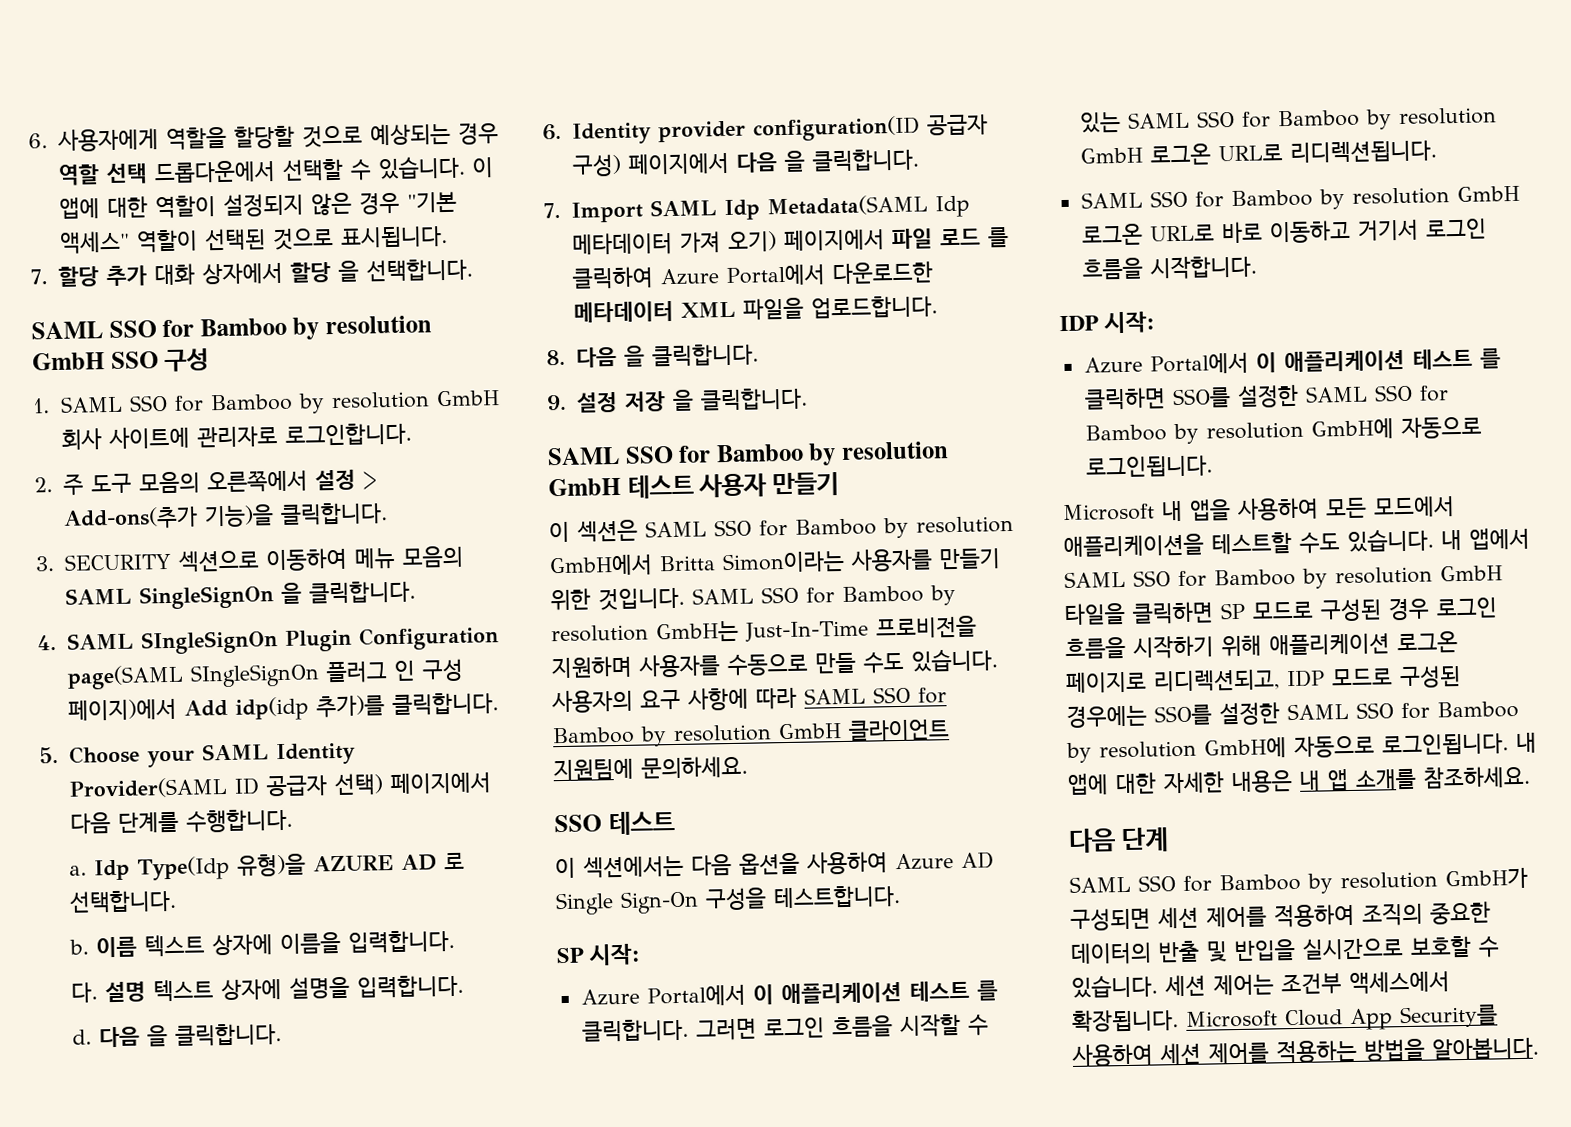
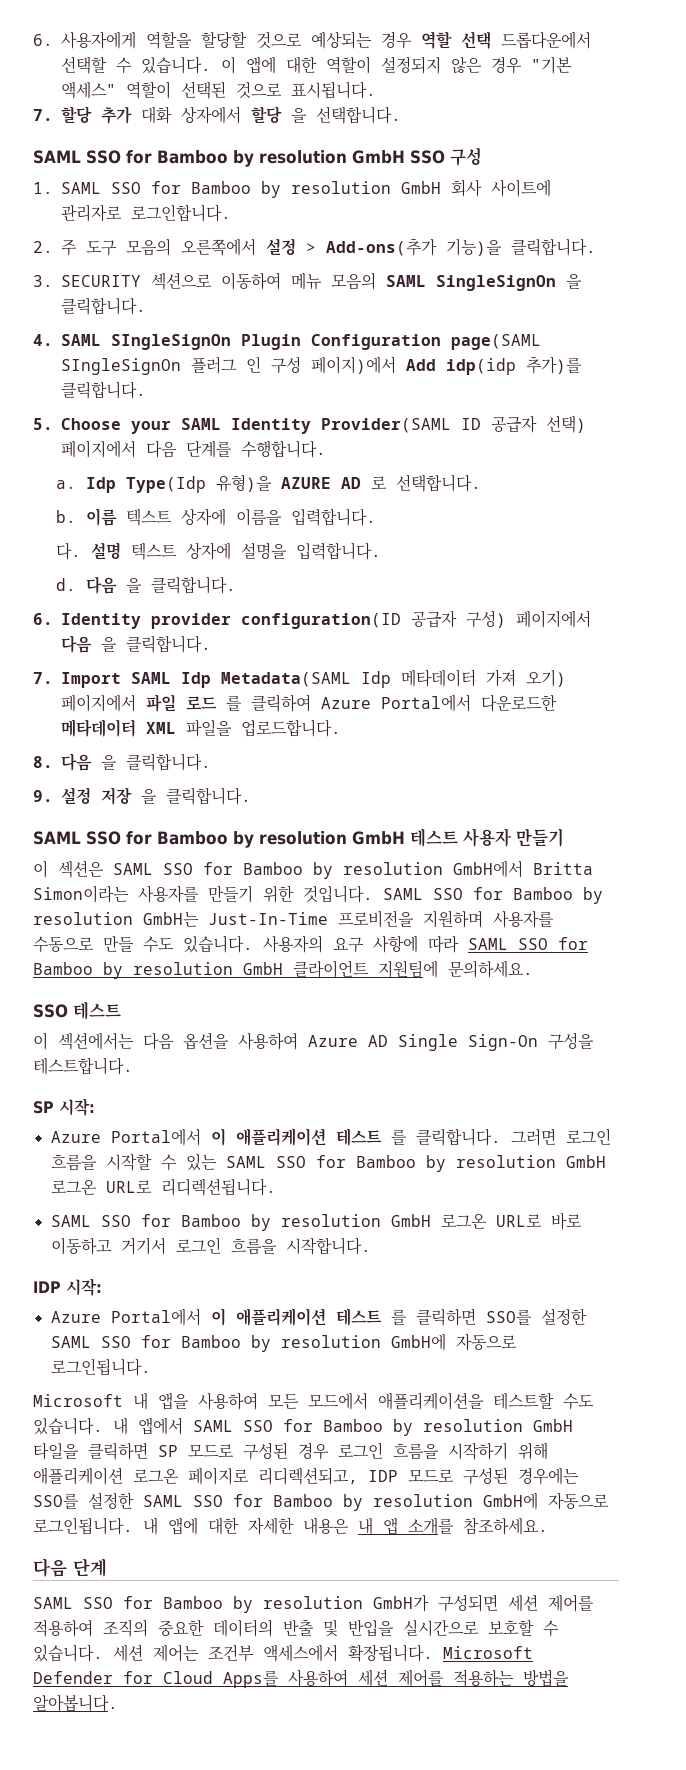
[1285,1004,1498,1031] Cloud App Security를 -> [33,1671,279,1688] Defender for Cloud Apps를

